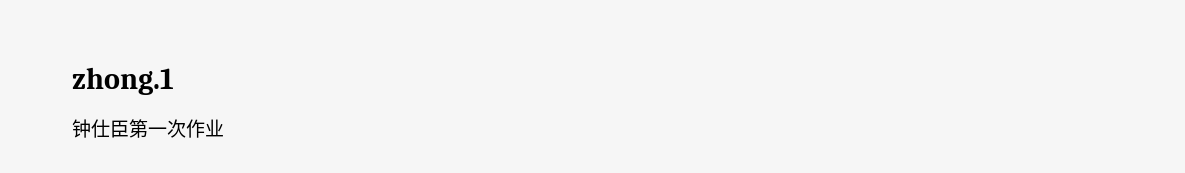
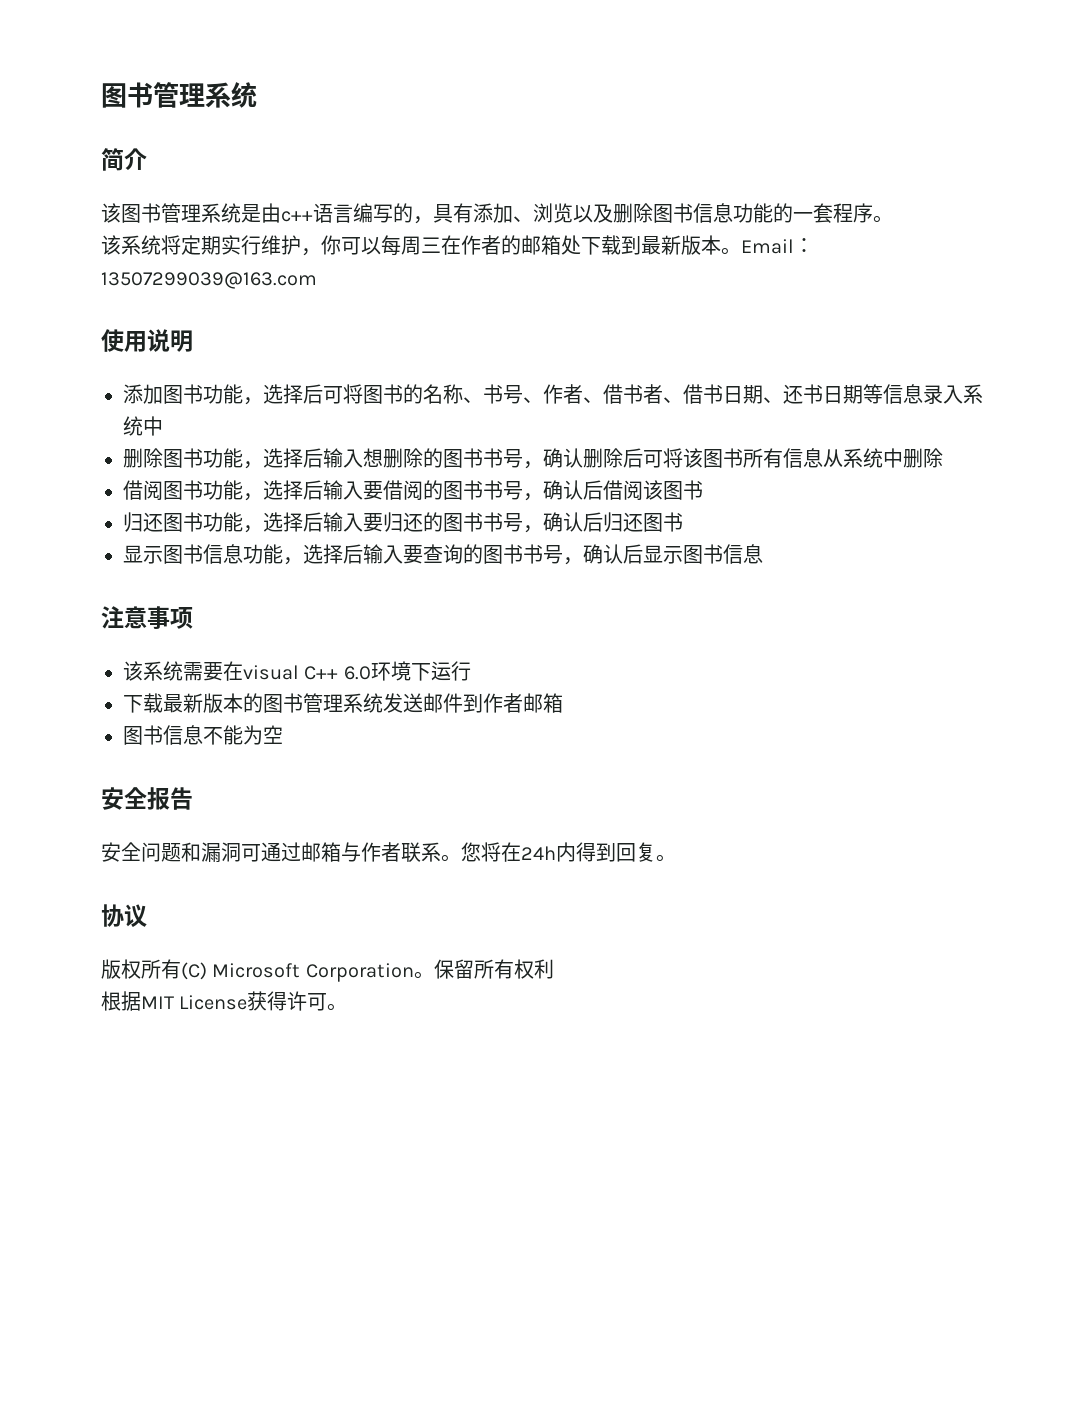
[72,67,174,95] [72,119,224,138] zhong.1 // 钟仕臣第一次作业 -> [101,82,257,108] [101,148,147,171] [101,203,893,224] [101,235,814,256] [101,272,317,289] [101,329,193,352] [123,384,983,405] [123,416,163,436] [123,448,943,469] [123,480,703,501] [123,512,683,533] [123,544,763,565] [101,606,193,629] [123,661,471,681] [123,693,563,713] [123,725,283,745] [101,787,193,810] [101,842,676,863] [101,904,147,928] [101,959,554,982] [101,991,348,1011] 图书管理系统 // 简介 // 该图书管理系统是由c++语言编写的，具有添加、浏览以及删除图书信息功能的一套程序。 // 该系统将定期实行维护，你可以每周三在作者的邮箱处下载到最新版本。Email：13507299039@163.com // 使用说明 // 添加图书功能，选择后可将图书的名称、书号、作者、借书者、借书日期、还书日期等信息录入系统中 // 删除图书功能，选择后输入想删除的图书书号，确认删除后可将该图书所有信息从系统中删除 // 借阅图书功能，选择后输入要借阅的图书书号，确认后借阅该图书 // 归还图书功能，选择后输入要归还的图书书号，确认后归还图书 // 显示图书信息功能，选择后输入要查询的图书书号，确认后显示图书信息 // 注意事项 // 该系统需要在visual C++ 6.0环境下运行 // 下载最新版本的图书管理系统发送邮件到作者邮箱 // 图书信息不能为空 // 安全报告 // 安全问题和漏洞可通过邮箱与作者联系。您将在24h内得到回复。 // 协议 // 版权所有(C) Microsoft Corporation。保留所有权利 // 根据MIT License获得许可。

